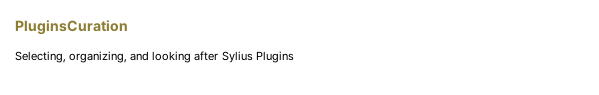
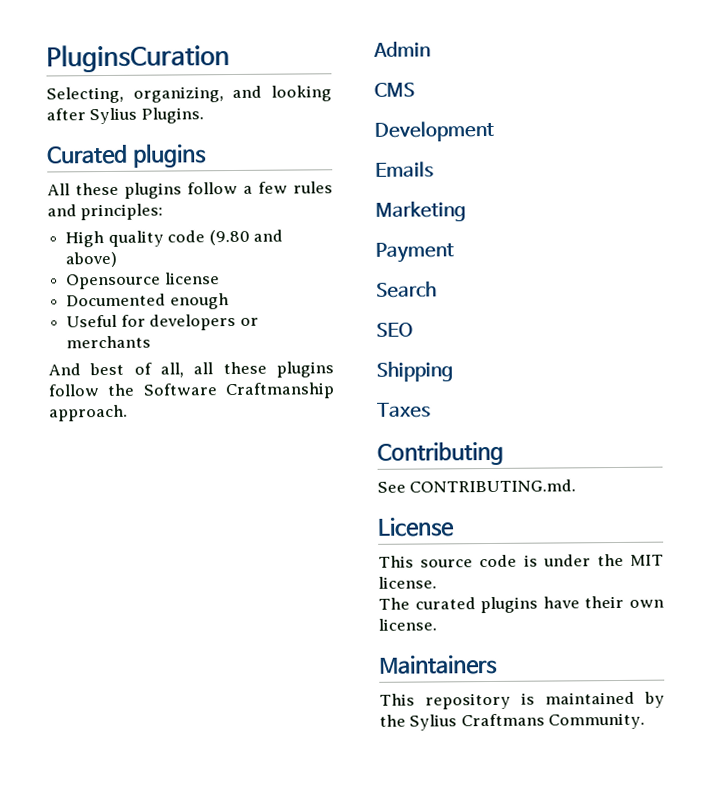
[255,51,294,63] Plugins -> [140,107,204,124] [47,143,207,168] [47,181,333,199] [47,203,164,221] [65,229,283,248] [65,251,118,268] [66,272,220,290] [66,293,229,310] [66,313,259,331] [66,335,152,349] [48,361,335,378] [48,382,335,400] [49,404,128,422] [373,41,431,57] [374,82,415,97] [374,120,494,142] [375,161,434,178] [375,201,466,222] [375,242,454,263] [376,281,437,298] [376,322,413,337] [376,361,453,382] [377,402,431,418] [377,441,504,466] [377,479,577,493] [377,517,455,537] [378,553,664,568] [378,576,437,589] [378,595,664,614] [378,618,437,631] [379,654,498,675] [379,691,665,710] [379,712,646,731] Plugins. // Curated plugins // All these plugins follow a few rules and principles: // High quality code (9.80 and above) // Opensource license // Documented enough // Useful for developers or merchants // And best of all, all these plugins follow the Software Craftmanship approach. // Admin // CMS // Development // Emails // Marketing // Payment // Search // SEO // Shipping // Taxes // Contributing // See CONTRIBUTING.md. // License // This source code is under the MIT license. // The curated plugins have their own license. // Maintainers // This repository is maintained by the Sylius Craftmans Community.

